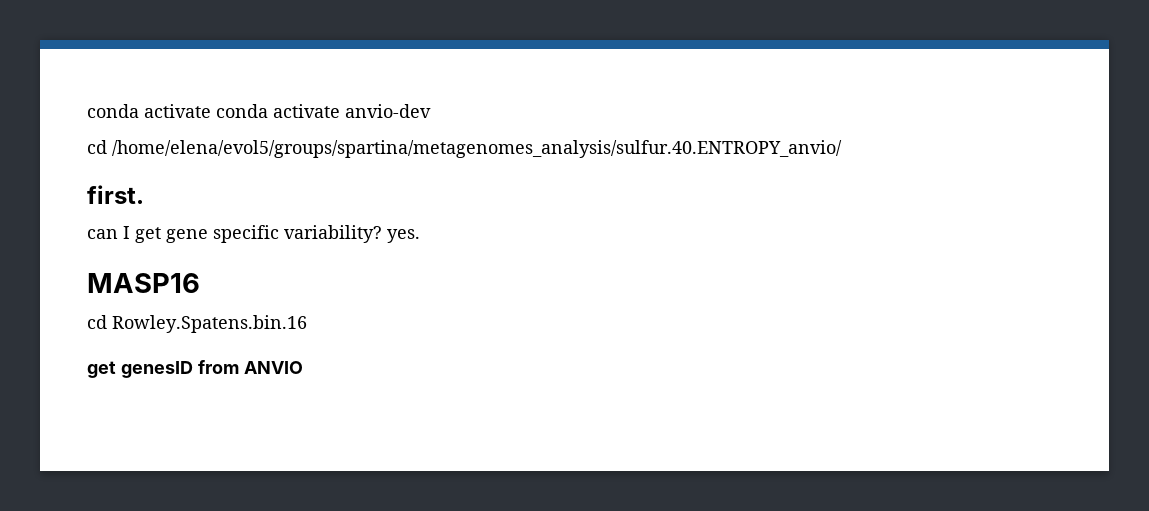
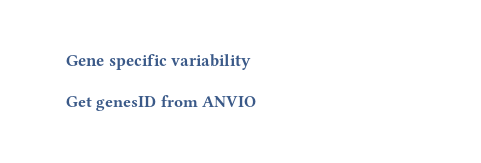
[87,104,431,118] [87,140,842,158] [87,185,144,204] [87,225,420,243] [87,273,200,293] [87,315,307,333] [87,361,116,378] conda activate conda activate anvio-dev // cd /home/elena/evol5/groups/spartina/metagenomes_analysis/sulfur.40.ENTROPY_anvio/ // first. // can I get gene specific variability? yes. // MASP16 // cd Rowley.Spatens.bin.16 // get -> [66,54,252,70] [66,96,92,107] Gene specific variability // Get

